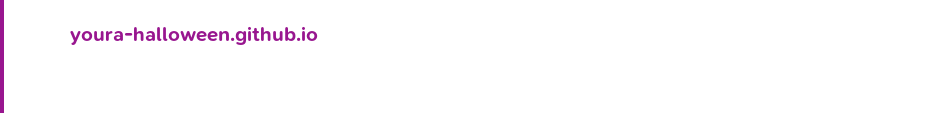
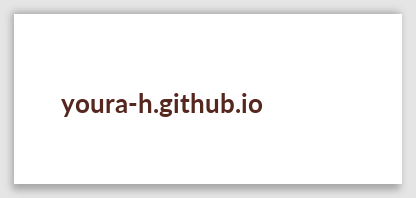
[70,26,318,45] youra-halloween.github.io -> [61,93,263,117] youra-h.github.io

